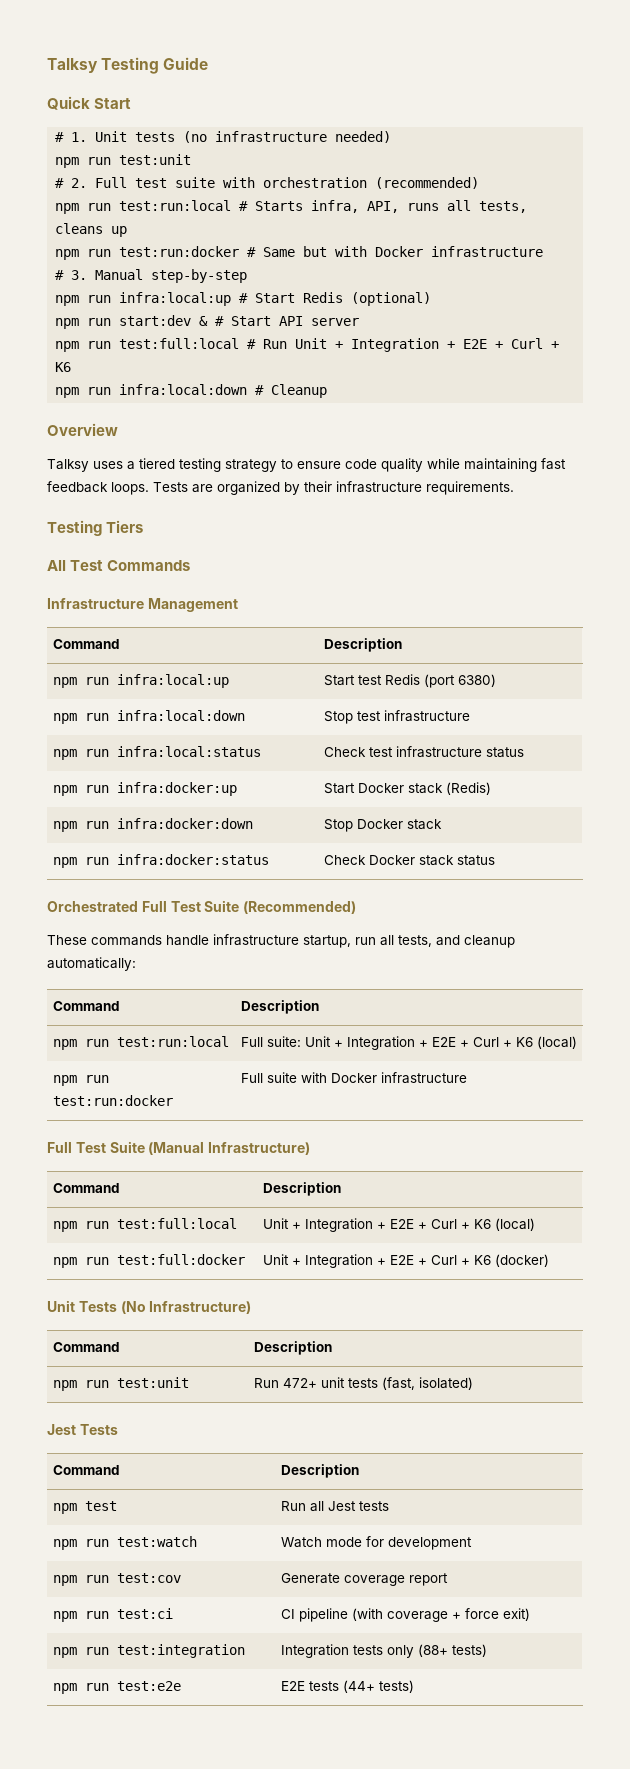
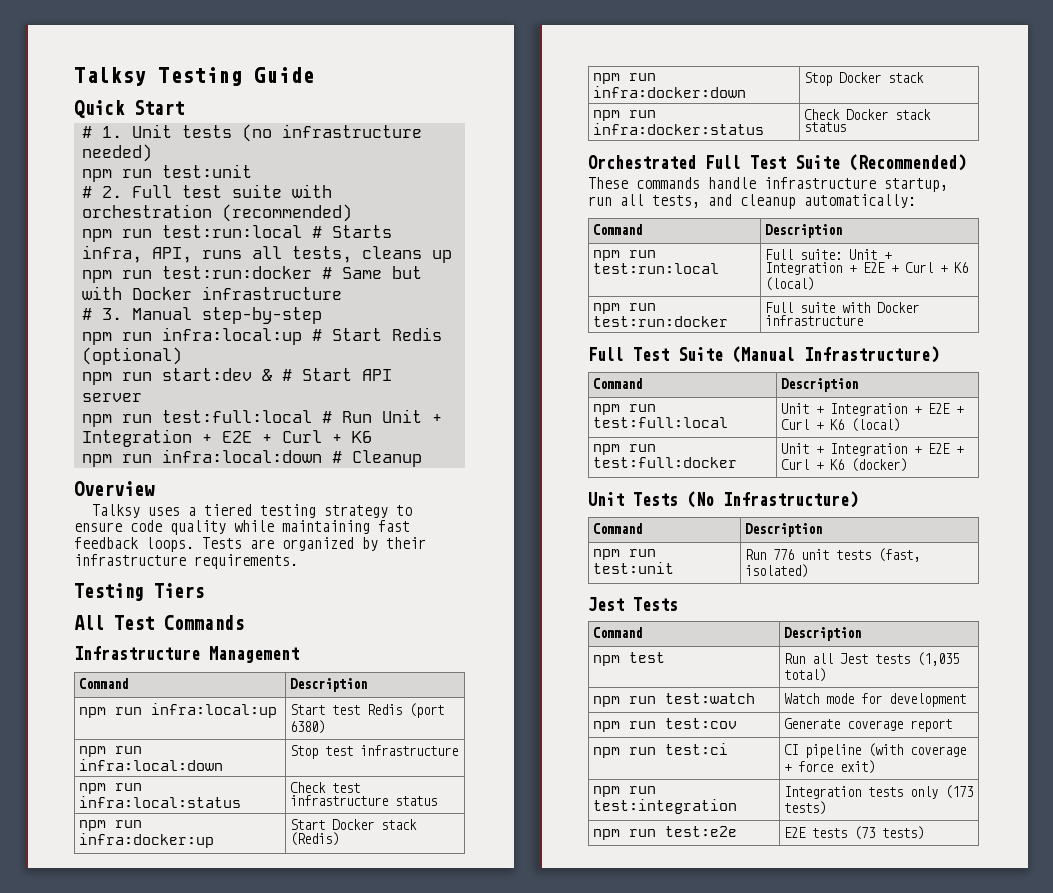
[282,1378,317,1388] 472+ -> [773,549,795,560] 776
(389, 1506) none -> [917,652,960,666] [784,668,827,682] (1,035 total)
[417,1644,448,1657] (88+ -> [945,785,974,799] (173
[342,1680,375,1693] (44+ -> [854,826,876,840] (73

